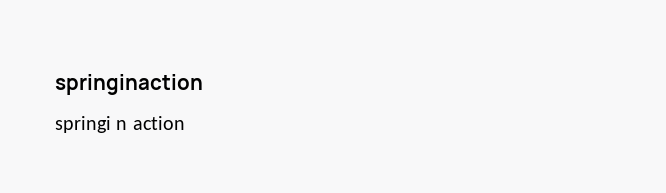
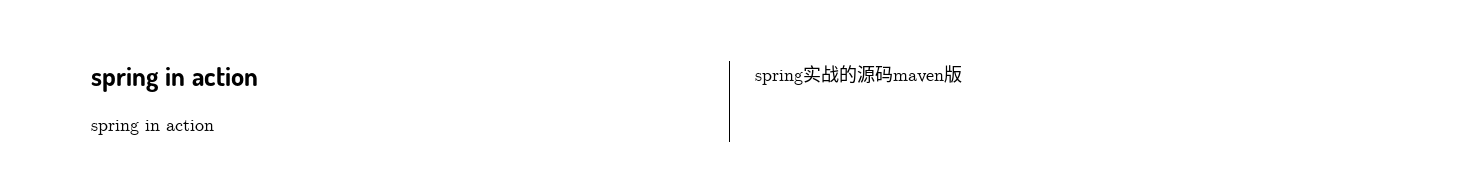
[55,74,203,95] [55,116,185,133] springinaction // springi n action -> [91,67,259,92] [91,120,214,135] [755,65,962,85] spring in action // spring in action // spring实战的源码maven版

